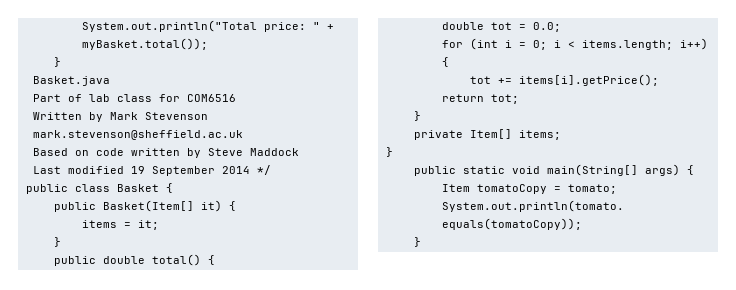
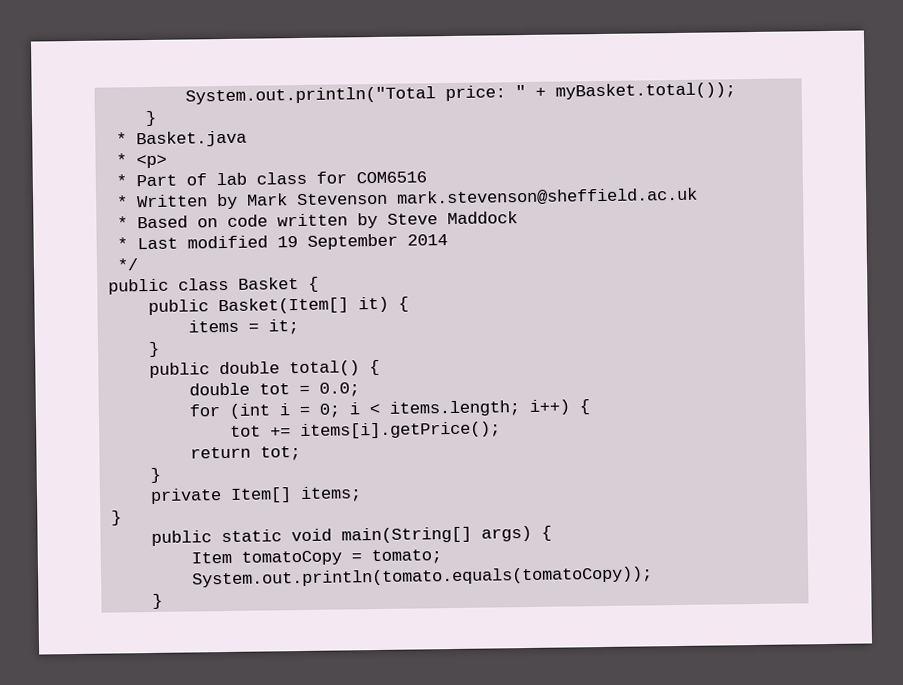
(61, 62) none -> [115,132,127,145] *
(110, 81) none -> [115,153,167,169] [115,174,127,187] * <p> // *
(236, 98) none -> [116,195,128,208] *
(243, 135) none -> [116,216,128,229] *
(299, 152) none -> [116,237,128,250] *
(250, 170) none -> (448, 240) //

